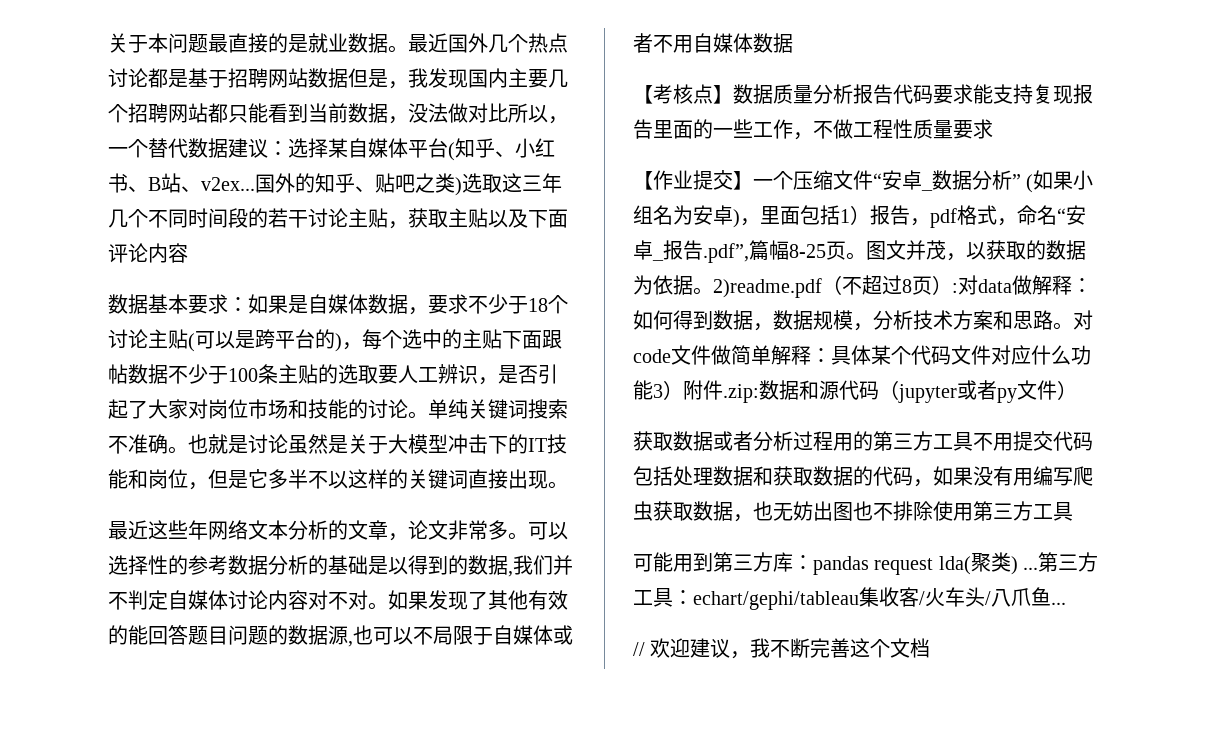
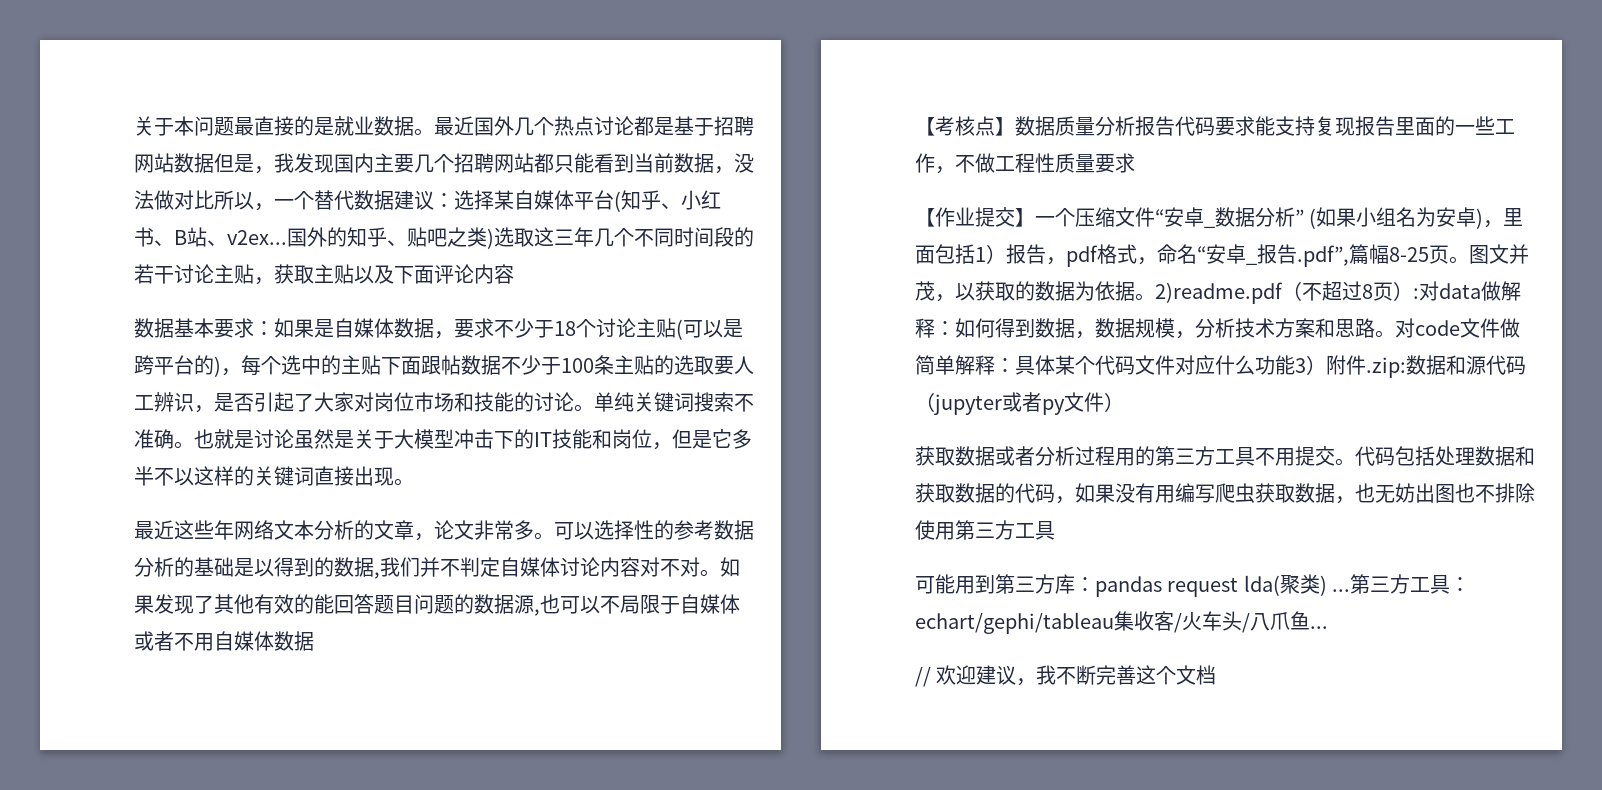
(1053, 441) none -> [1335,458,1355,466] 。

